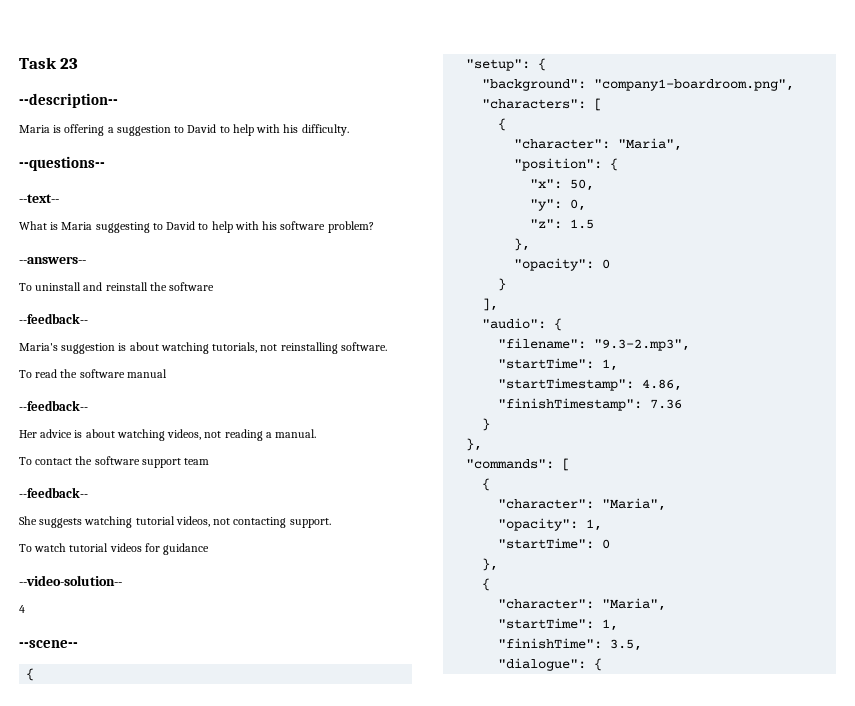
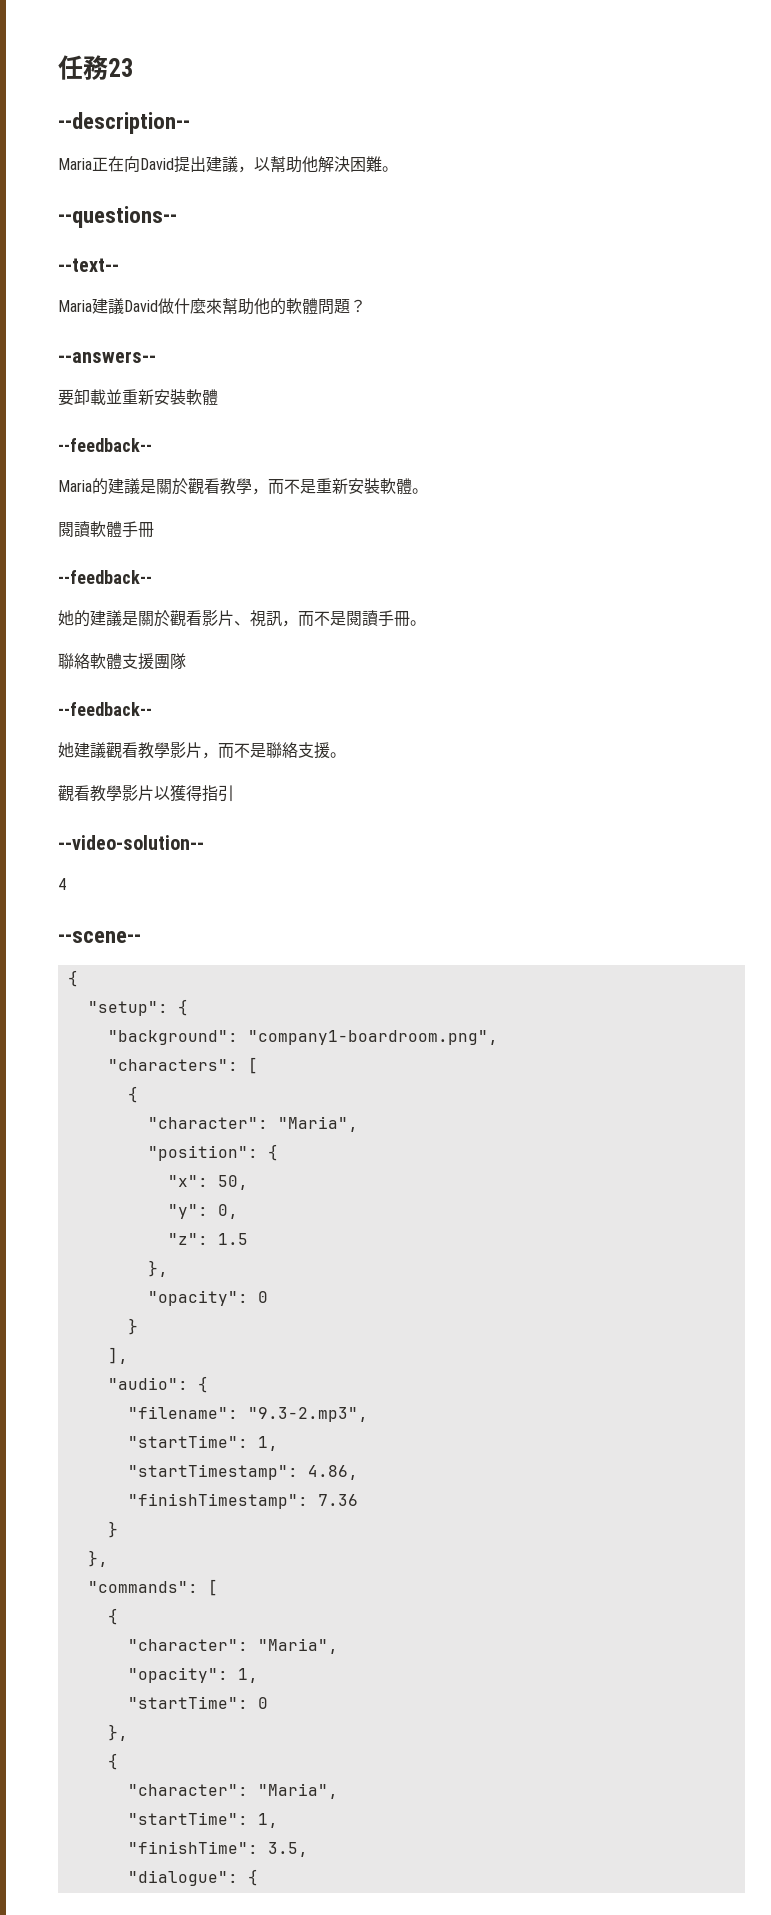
[19,57,57,69] Task -> [58,55,108,80] 任務
[53,124,349,136] [19,156,105,171] [19,194,59,203] [19,221,374,233] [19,256,86,264] [19,282,215,291] [19,313,88,324] [19,342,387,354] [19,369,167,378] [19,400,88,411] [19,429,317,441] [19,456,210,468] [19,487,88,498] [19,516,331,528] [19,543,210,555] is offering a suggestion to David to help with his difficulty. // --questions-- // --text-- // What is Maria suggesting to David to help with his software problem? // --answers-- // To uninstall and reinstall the software // --feedback-- // Maria's suggestion is about watching tutorials, not reinstalling software. // To read the software manual // --feedback-- // Her advice is about watching videos, not reading a manual. // To contact the software support team // --feedback-- // She suggests watching tutorial videos, not contacting support. // To watch tutorial videos for guidance -> [92,156,398,173] [58,206,177,228] [58,258,119,272] [58,298,366,315] [58,351,156,363] [58,389,218,406] [58,438,152,452] [58,478,428,495] [58,521,154,538] [58,570,152,584] [58,610,426,627] [58,653,186,670] [58,702,152,716] [58,742,346,759] [58,785,234,802] 正在向David提出建議，以幫助他解決困難。 // --questions-- // --text-- // Maria建議David做什麼來幫助他的軟體問題？ // --answers-- // 要卸載並重新安裝軟體 // --feedback-- // Maria的建議是關於觀看教學，而不是重新安裝軟體。 // 閱讀軟體手冊 // --feedback-- // 她的建議是關於觀看影片、視訊，而不是閱讀手冊。 // 聯絡軟體支援團隊 // --feedback-- // 她建議觀看教學影片，而不是聯絡支援。 // 觀看教學影片以獲得指引

